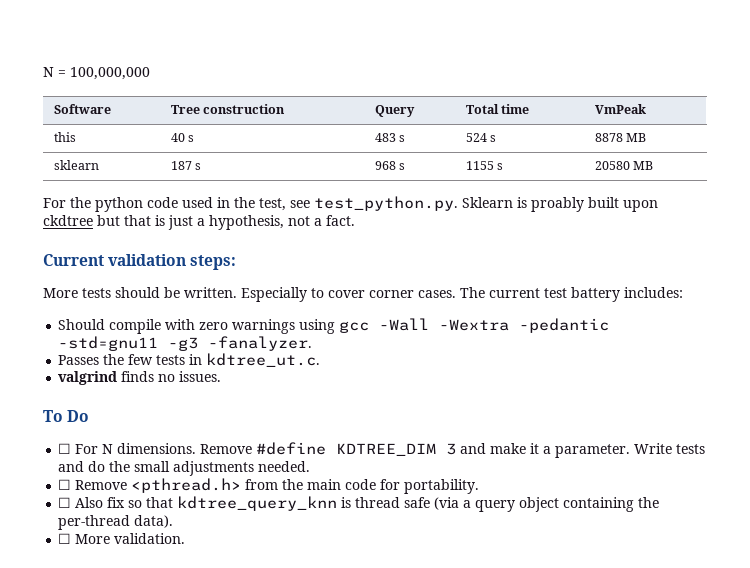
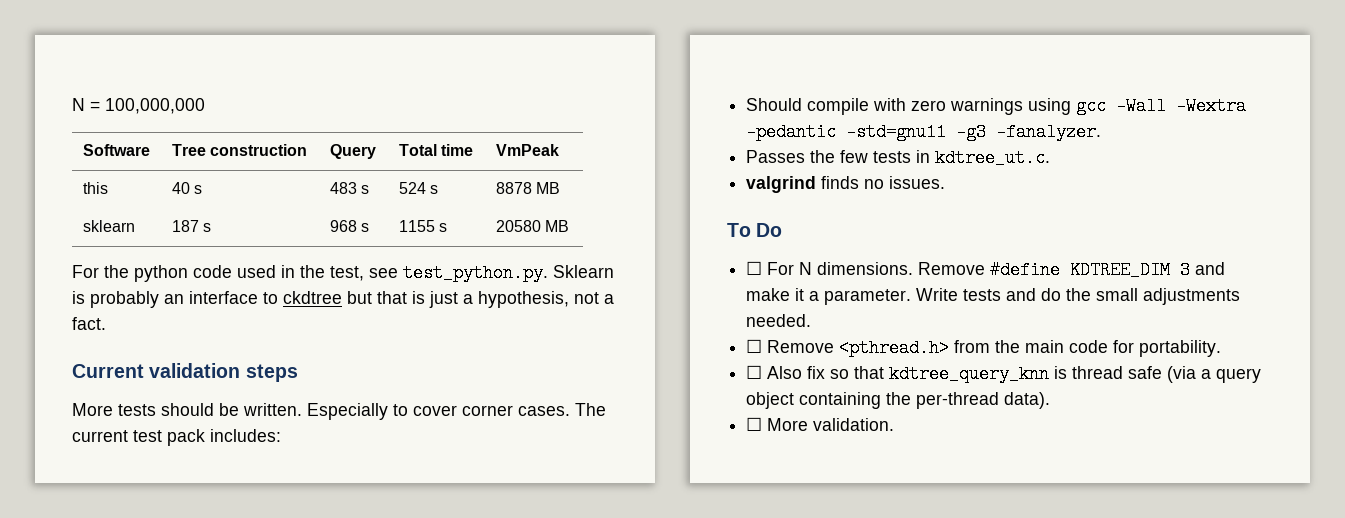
[531,197,658,212] proably built upon -> [90,291,278,308] probably an interface to
[190,255,237,270] steps: -> [245,364,298,382] steps
[571,287,620,302] battery -> [167,429,205,446] pack

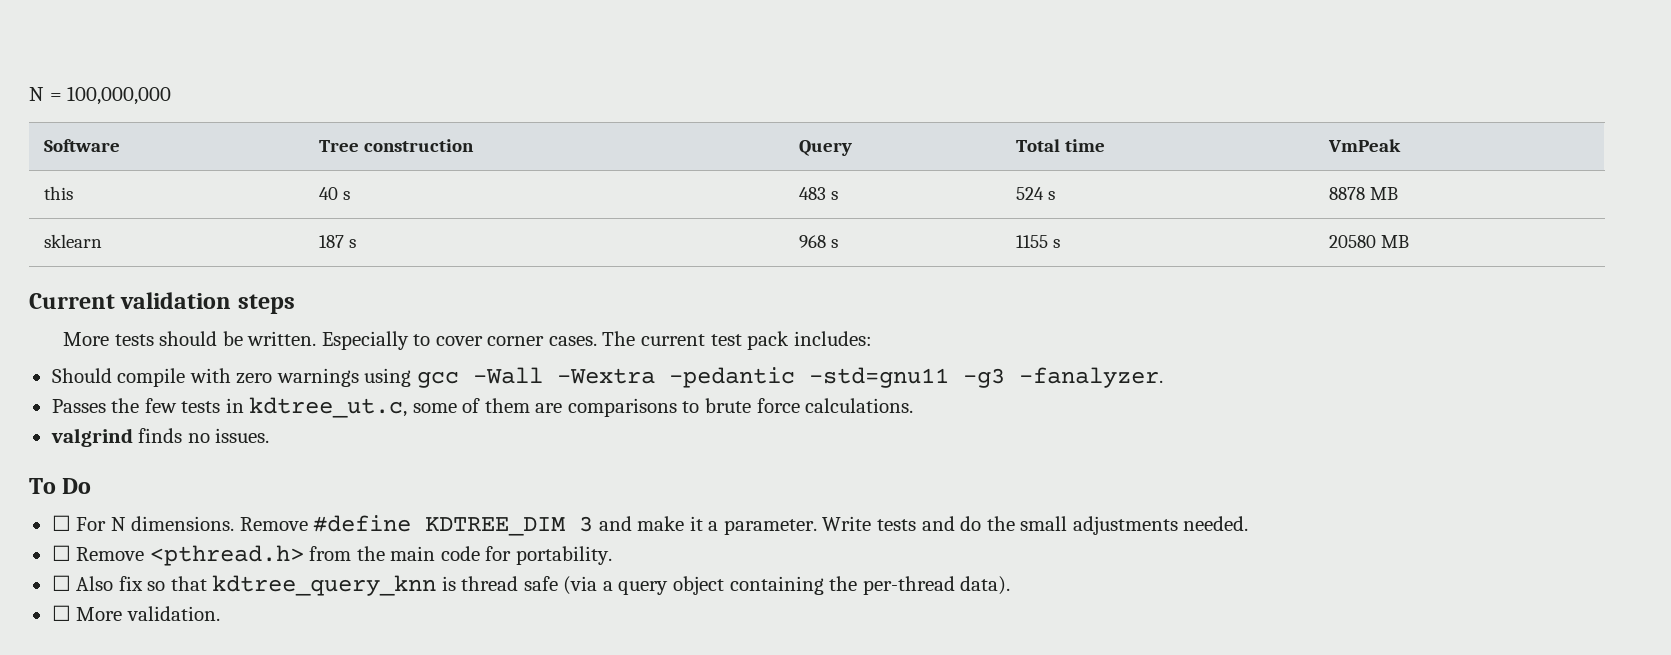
[72,264,614,282] [72,291,614,308] [72,317,106,330] // For the python code used in the test, see test_python.py. Sklearn is probably an interface to ckdtree but that is just a hypothesis, not a fact. -> (1410, 241) none
[935,149,1051,167] kdtree_ut.c. -> [249,397,914,418] kdtree_ut.c, some of them are comparisons to brute force calculations.

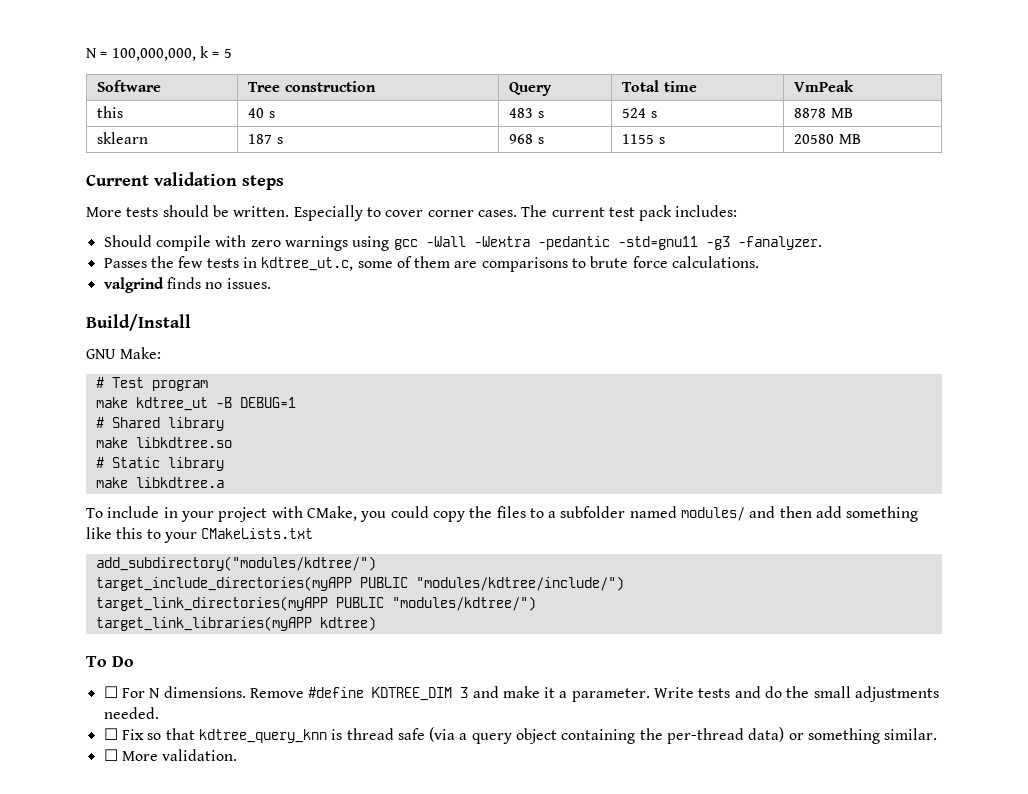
[67,86,172,105] 100,000,000 -> [111,46,232,61] 100,000,000, k = 5
(270, 435) none -> [86,314,191,331] [86,347,162,359] [95,377,208,391] [95,397,296,411] [95,417,224,431] [95,437,232,448] [95,457,224,471] [95,477,224,488] [86,506,919,522] [86,527,314,543] [95,556,376,571] [95,576,624,591] [95,596,536,611] [95,616,376,631] // Build/Install // GNU Make: // # Test program // make kdtree_ut -B DEBUG=1 // # Shared library // make libkdtree.so // # Static library // make libkdtree.a // To include in your project with CMake, you could copy the files to a subfolder named modules/ and then add something like this to your CMakeLists.txt // add_subdirectory("modules/kdtree/") // target_include_directories(myAPP PUBLIC "modules/kdtree/include/") // target_link_directories(myAPP PUBLIC "modules/kdtree/") // target_link_libraries(myAPP kdtree)
[76,545,612,566] [51,575,143,591] Remove <pthread.h> from the main code for portability. // ☐ Also fix -> [121,729,144,740] Fix
[960,576,1011,595] data). -> [748,727,938,744] data) or something similar.

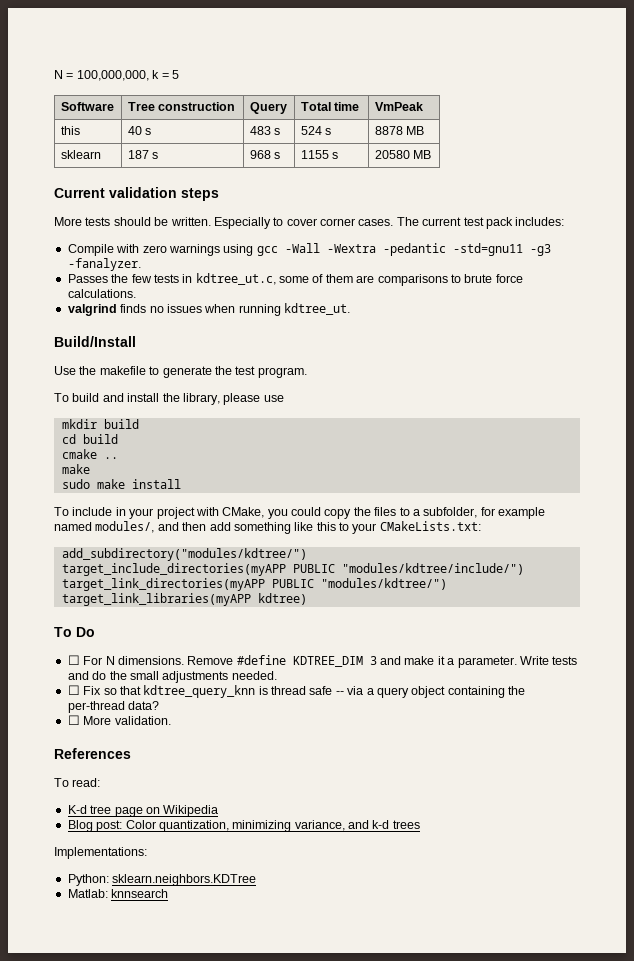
[103,235,211,251] Should compile -> [67,244,114,256] Compile
[226,278,271,289] [86,314,191,331] [86,347,162,359] [95,377,208,391] [95,397,296,411] [95,417,224,431] [95,437,232,448] [95,457,224,471] [95,477,224,488] issues. // Build/Install // GNU Make: // # Test program // make kdtree_ut -B DEBUG=1 // # Shared library // make libkdtree.so // # Static library // make libkdtree.a -> [166,303,350,316] [54,336,136,347] [54,366,307,378] [54,393,284,405] [61,419,139,429] [61,434,118,444] [61,449,118,459] [61,464,90,474] [61,479,181,489] issues when running kdtree_ut. // Build/Install // Use the makefile to generate the test program. // To build and install the library, please use // mkdir build // cd build // cmake .. // make // sudo make install
[560,506,746,521] subfolder named modules/ -> [423,507,545,519] [54,521,155,533] subfolder, for example named modules/,
[201,528,314,539] CMakeLists.txt -> [379,521,481,531] CMakeLists.txt:
[429,727,456,742] (via -> [335,686,364,695] -- via
[748,727,938,744] data) or something similar. -> [128,701,160,710] data?
(238, 755) none -> [54,748,131,759] [54,778,101,787] [67,805,219,817] [67,820,420,832] [54,847,147,859] [67,874,257,886] [67,889,169,898] // References // To read: // K-d tree page on Wikipedia // Blog post: Color quantization, minimizing variance, and k-d trees // Implementations: // Python: sklearn.neighbors.KDTree // Matlab: knnsearch

